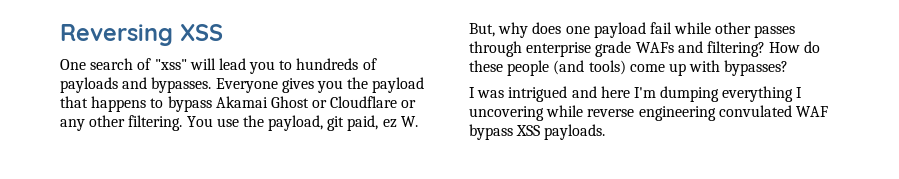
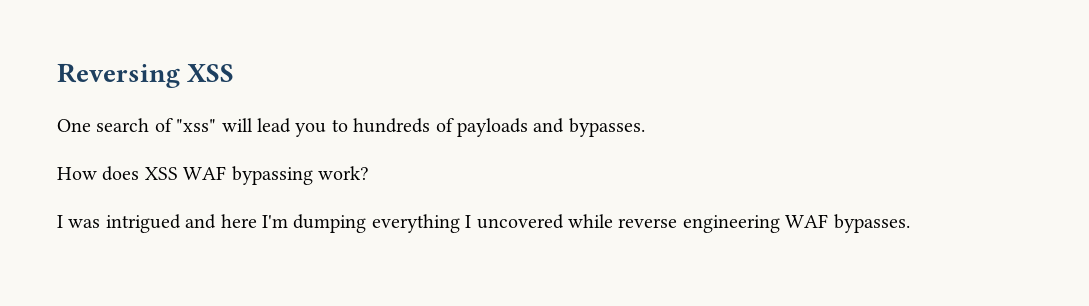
[215,77,425,93] [60,96,417,112] [60,115,418,131] [469,22,796,38] [469,41,821,57] [469,60,789,76] Everyone gives you the payload that happens to bypass Akamai Ghost or Cloudflare or any other filtering. You use the payload, git paid, ez W. But, why does one payload fail while other passes through enterprise grade WAFs and filtering? How do these people (and tools) come up with bypasses? -> [57,166,369,185] // How does XSS WAF bypassing work?
[469,106,544,121] uncovering -> [476,214,564,229] uncovered
[718,105,828,117] [469,124,606,140] convulated WAF bypass XSS payloads. -> [785,214,910,233] WAF bypasses.

